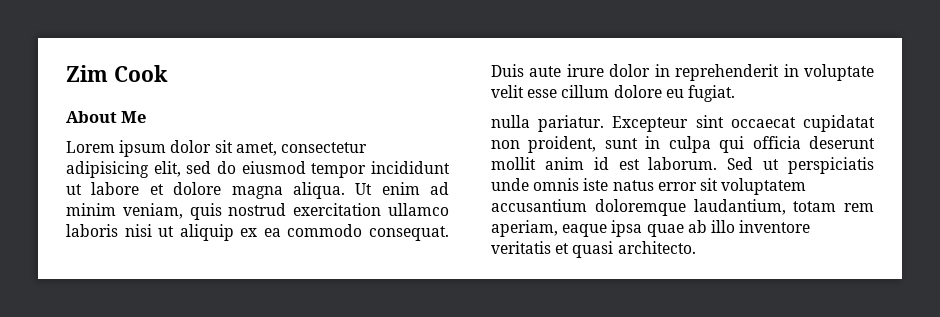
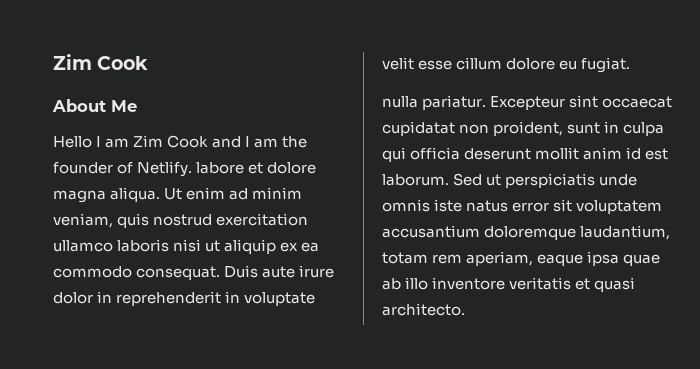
[66,140,367,157] [66,161,450,178] [66,184,82,195] Lorem ipsum dolor sit amet, consectetur adipisicing elit, sed do eiusmod tempor incididunt ut -> [53,135,308,148] [53,161,193,177] Hello I am Zim Cook and I am the founder of Netlify.

